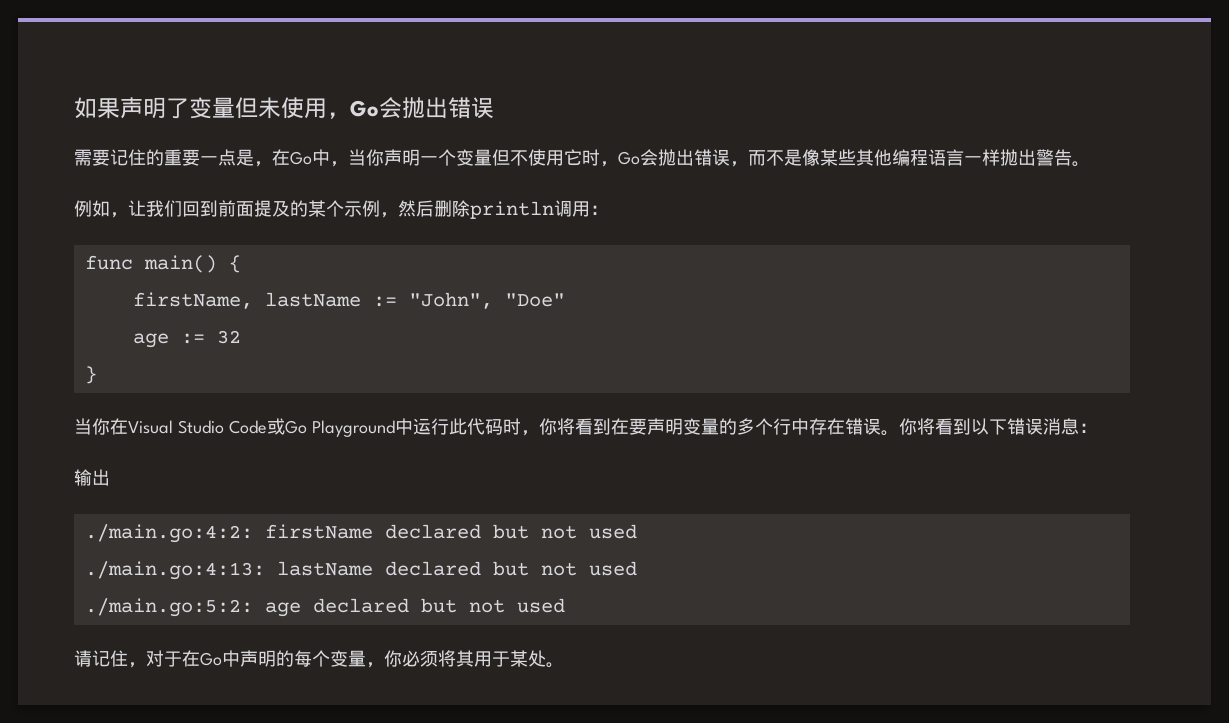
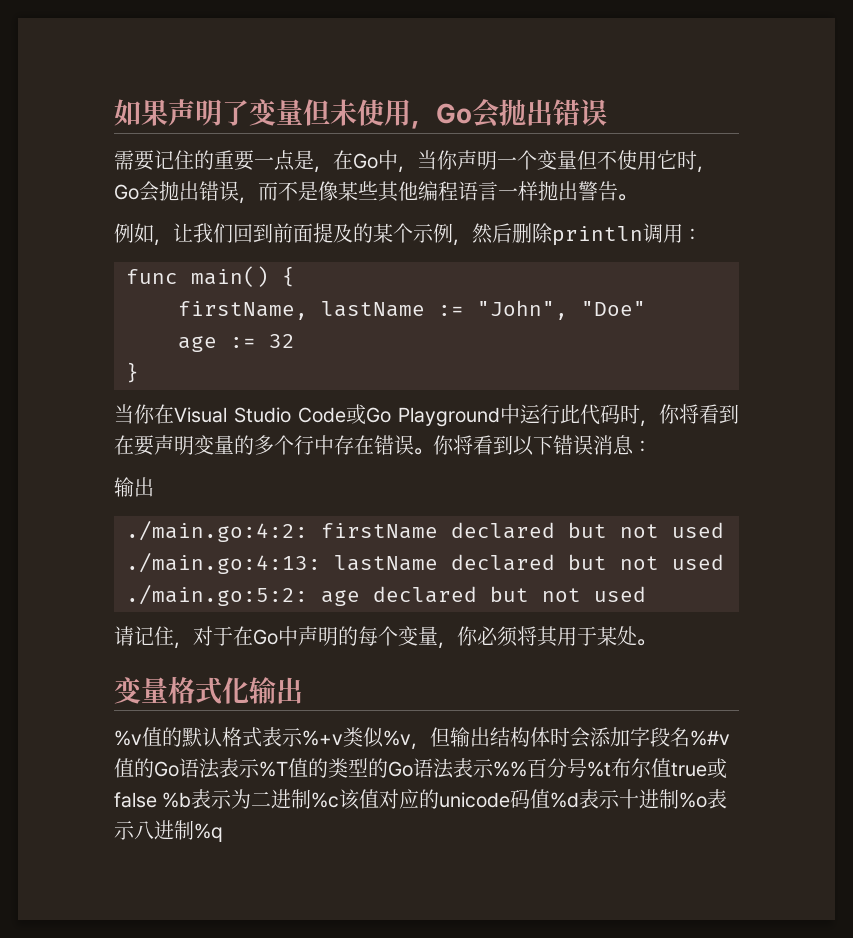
(564, 665) none -> [114,676,303,705] [114,727,730,750] [114,758,727,779] [114,789,728,810] [114,820,223,842] // 变量格式化输出 // %v值的默认格式表示%+v类似%v，但输出结构体时会添加字段名%#v值的Go语法表示%T值的类型的Go语法表示%%百分号%t布尔值true或false %b表示为二进制%c该值对应的unicode码值%d表示十进制%o表示八进制%q

